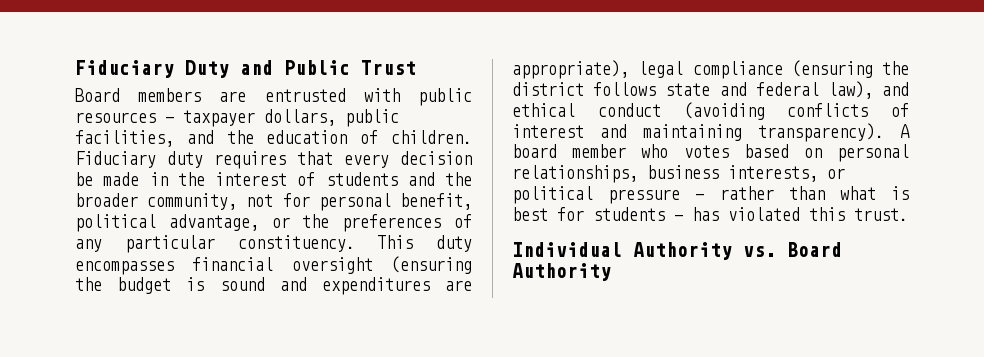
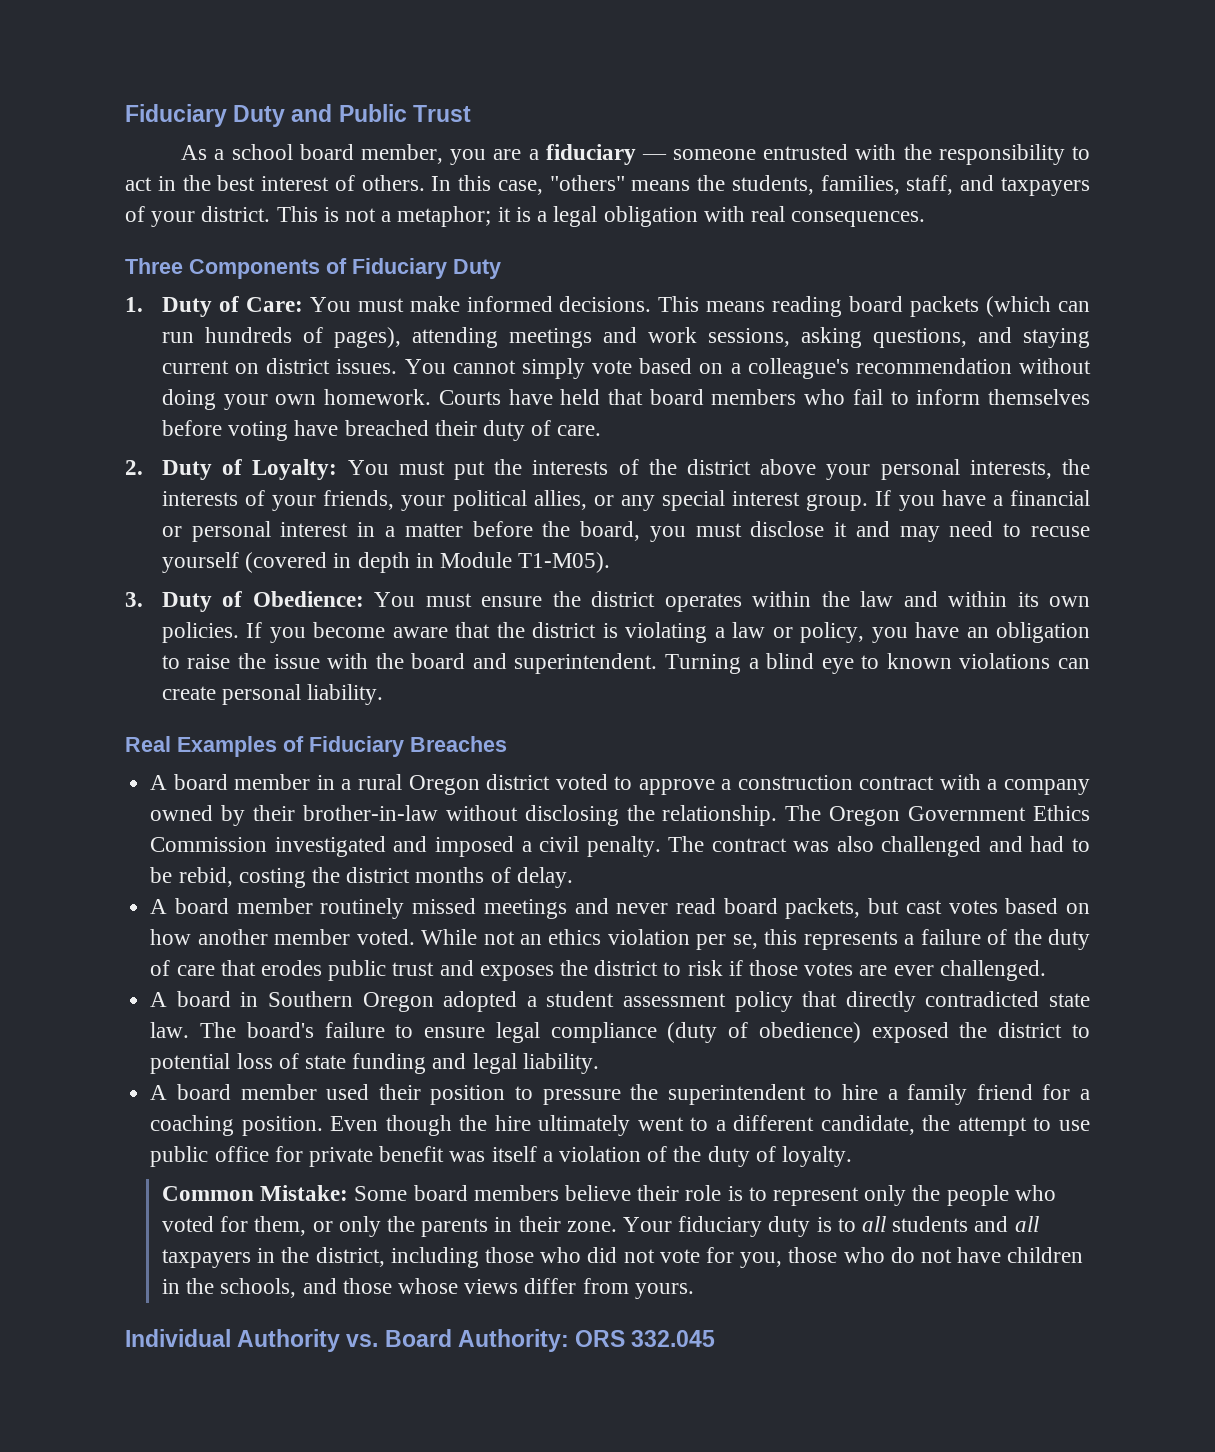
[75,88,472,106] [75,109,399,127] [75,130,473,147] [75,151,472,169] [75,172,205,186] Board members are entrusted with public resources — taxpayer dollars, public facilities, and the education of children. Fiduciary duty requires that every decision be made in the -> [181,144,1090,165] [125,175,256,191] As a school board member, you are a fiduciary — someone entrusted with the responsibility to act in the best
[325,172,472,186] [75,193,472,211] [75,214,473,232] [75,235,472,253] [75,256,472,275] [75,277,472,295] [512,60,909,79] [512,81,909,99] [512,102,909,120] [512,123,910,142] [512,144,909,162] [512,165,845,183] [512,186,909,204] [512,207,908,221] students and the broader community, not for personal benefit, political advantage, or the preferences of any particular constituency. This duty encompasses financial oversight (ensuring the budget is sound and expenditures are appropriate), legal compliance (ensuring the district follows state and federal law), and ethical conduct (avoiding conflicts of interest and maintaining transparency). A board member who votes based on personal relationships, business interests, or political pressure — rather than what is best for students — has violated this trust. -> [361,175,1090,196] [125,206,926,227] [125,258,501,279] [125,296,1090,317] [161,327,1090,348] [161,358,1091,379] [161,389,1091,410] [161,420,602,441] [125,459,1090,480] [161,490,1091,511] [161,521,1091,542] [161,552,611,573] [125,591,1091,612] [161,622,1090,643] [161,653,1091,674] [161,684,384,705] [125,736,507,757] [150,774,1091,795] [150,805,1090,826] [150,836,1090,857] [150,867,573,888] [150,898,1091,919] [150,929,1091,950] [150,960,1046,981] [150,991,1091,1012] [150,1022,1091,1043] [150,1053,599,1074] [150,1084,1091,1105] [150,1115,1090,1136] [150,1146,853,1167] [161,1185,1056,1206] [161,1216,1039,1237] [161,1247,1084,1268] [161,1278,694,1299] others. In this case, "others" means the students, families, staff, and taxpayers of your district. This is not a metaphor; it is a legal obligation with real consequences. // Three Components of Fiduciary Duty // 1. Duty of Care: You must make informed decisions. This means reading board packets (which can run hundreds of pages), attending meetings and work sessions, asking questions, and staying current on district issues. You cannot simply vote based on a colleague's recommendation without doing your own homework. Courts have held that board members who fail to inform themselves before voting have breached their duty of care. // 2. Duty of Loyalty: You must put the interests of the district above your personal interests, the interests of your friends, your political allies, or any special interest group. If you have a financial or personal interest in a matter before the board, you must disclose it and may need to recuse yourself (covered in depth in Module T1-M05). // 3. Duty of Obedience: You must ensure the district operates within the law and within its own policies. If you become aware that the district is violating a law or policy, you have an obligation to raise the issue with the board and superintendent. Turning a blind eye to known violations can create personal liability. // Real Examples of Fiduciary Breaches // A board member in a rural Oregon district voted to approve a construction contract with a company owned by their brother-in-law without disclosing the relationship. The Oregon Government Ethics Commission investigated and imposed a civil penalty. The contract was also challenged and had to be rebid, costing the district months of delay. // A board member routinely missed meetings and never read board packets, but cast votes based on how another member voted. While not an ethics violation per se, this represents a failure of the duty of care that erodes public trust and exposes the district to risk if those votes are ever challenged. // A board in Southern Oregon adopted a student assessment policy that directly contradicted state law. The board's failure to ensure legal compliance (duty of obedience) exposed the district to potential loss of state funding and legal liability. // A board member used their position to pressure the superintendent to hire a family friend for a coaching position. Even though the hire ultimately went to a different candidate, the attempt to use public office for private benefit was itself a violation of the duty of loyalty. // Common Mistake: Some board members believe their role is to represent only the people who voted for them, or only the parents in their zone. Your fiduciary duty is to all students and all taxpayers in the district, including those who did not vote for you, those who do not have children in the schools, and those whose views differ from yours.
[512,263,611,281] Authority -> [457,1329,716,1352] Authority: ORS 332.045

